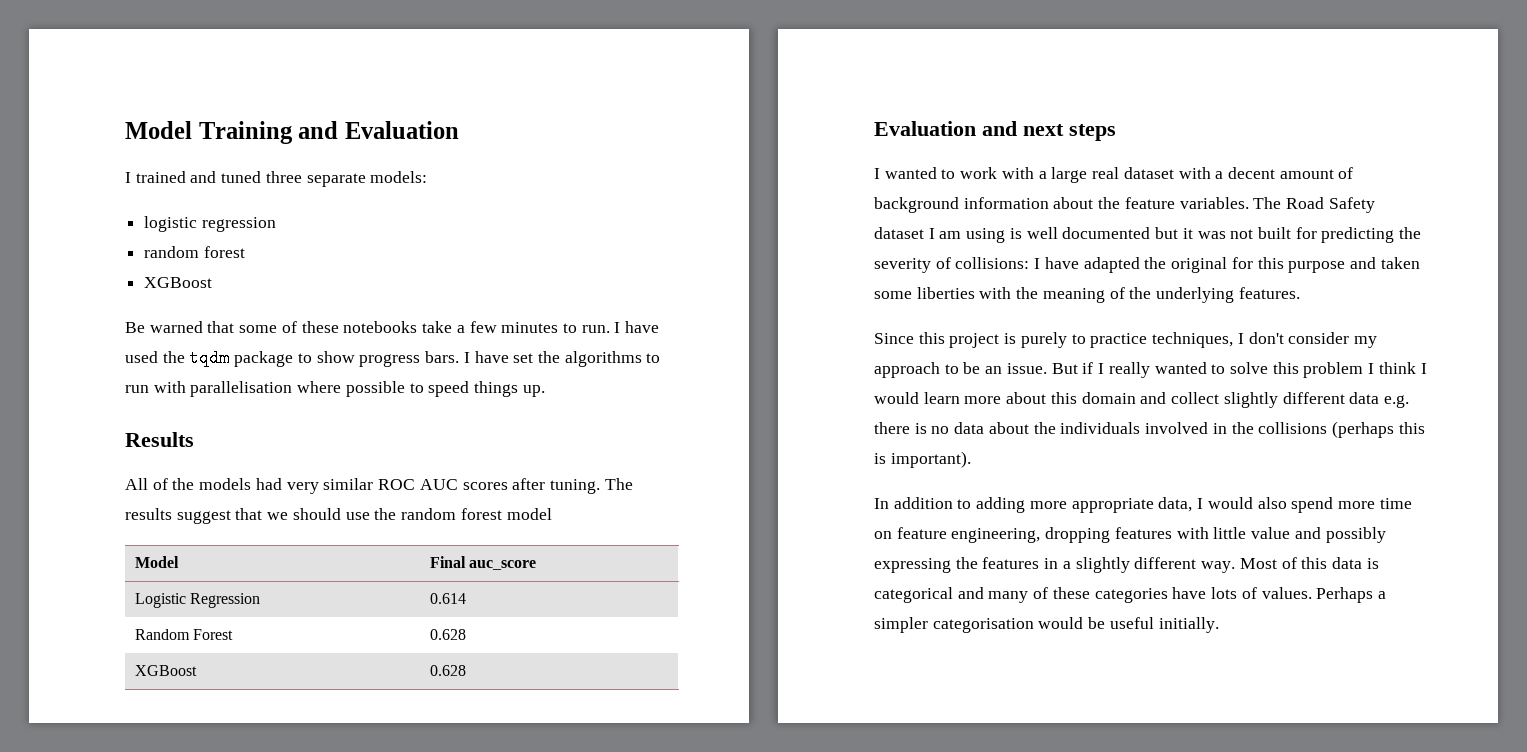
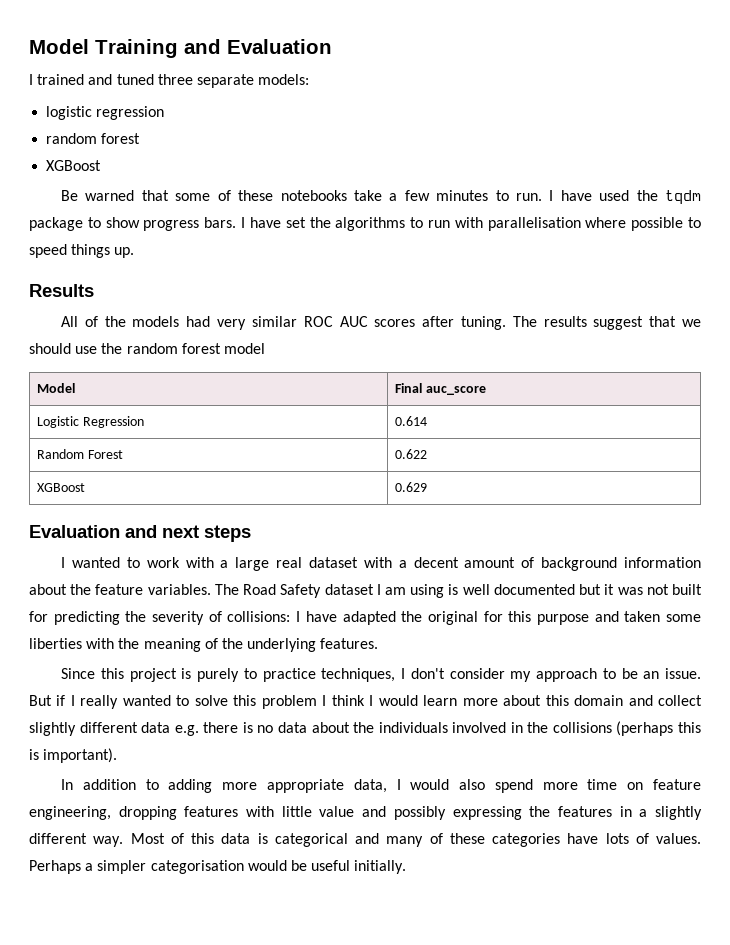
[429,629,466,640] 0.628 -> [395,449,428,459] 0.622
[429,665,466,676] 0.628 -> [395,482,428,492] 0.629

